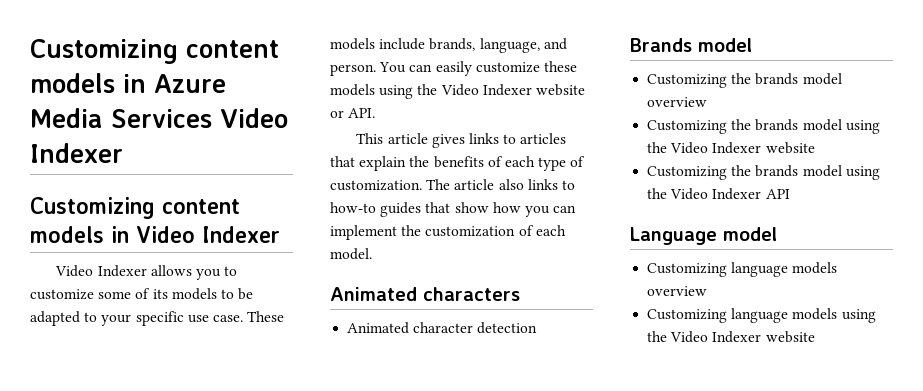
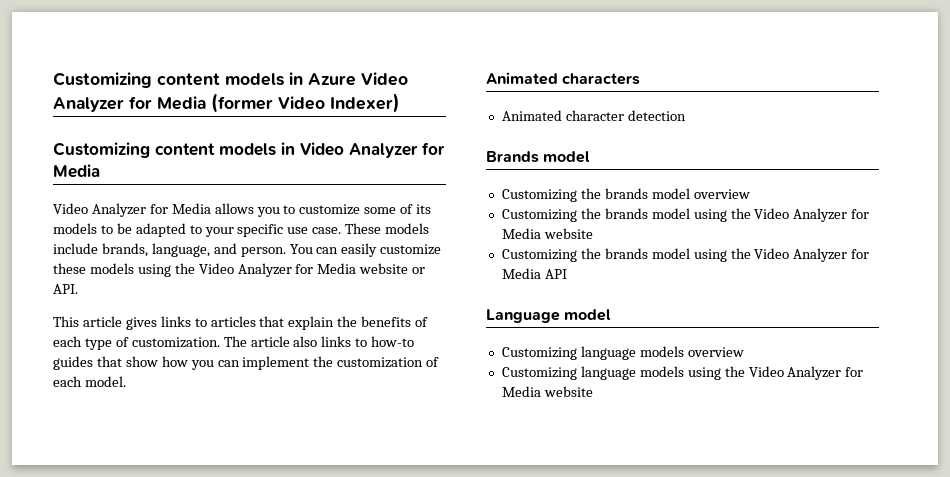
[30,108,288,128] [30,143,123,163] Media Services Video Indexer -> [361,72,408,86] [53,93,400,113] Video Analyzer for Media (former Video Indexer)
[202,226,280,243] [55,265,147,277] Indexer // Video Indexer -> [349,142,445,158] [53,164,100,178] [53,203,211,217] Analyzer for Media // Video Analyzer for Media
[482,84,532,96] Indexer -> [237,263,357,277] Analyzer for Media
[712,142,762,154] Indexer -> [793,208,870,222] [501,228,541,239] Analyzer for Media
[712,188,762,200] Indexer -> [793,248,870,262] [501,268,541,279] Analyzer for Media
[712,331,762,343] Indexer -> [787,366,864,380] [501,386,541,397] Analyzer for Media

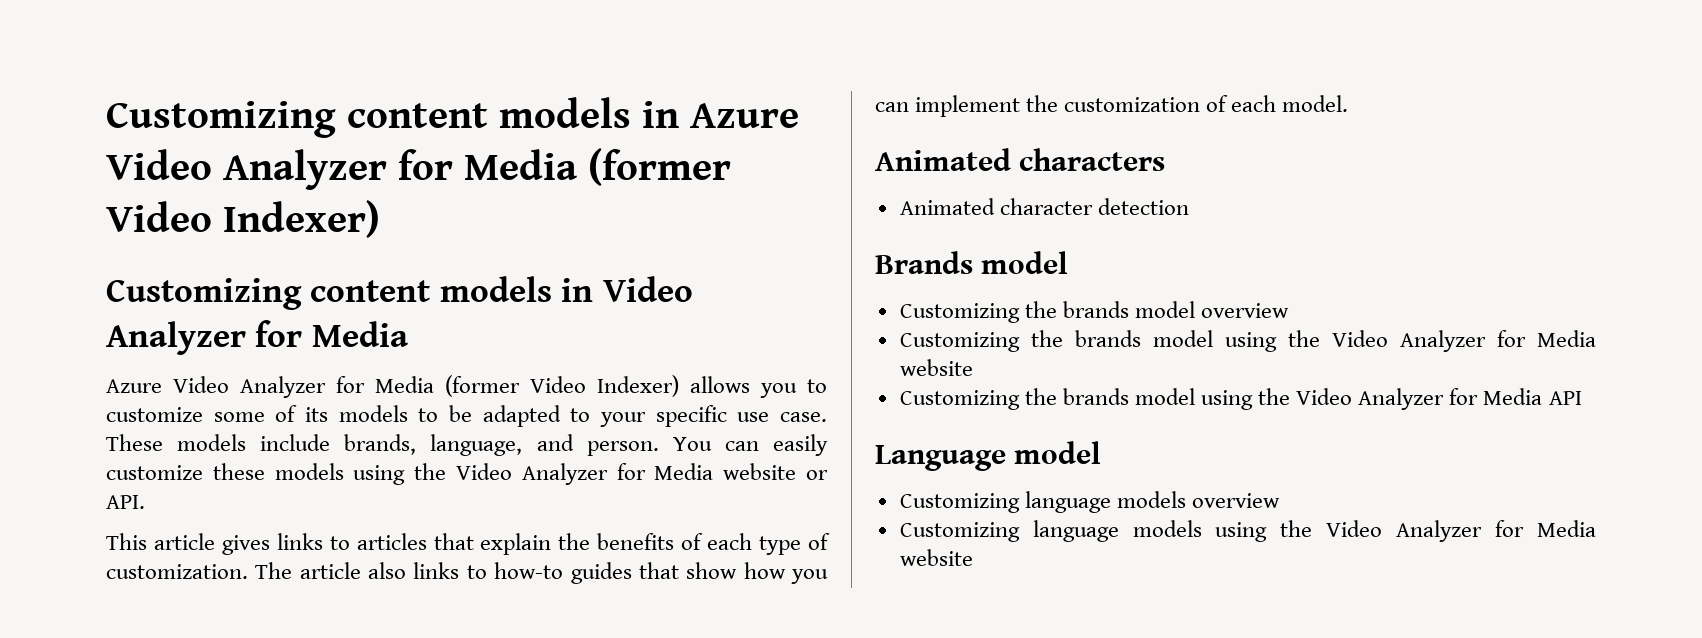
[53,203,211,217] Video Analyzer for Media -> [106,375,679,398] Azure Video Analyzer for Media (former Video Indexer)

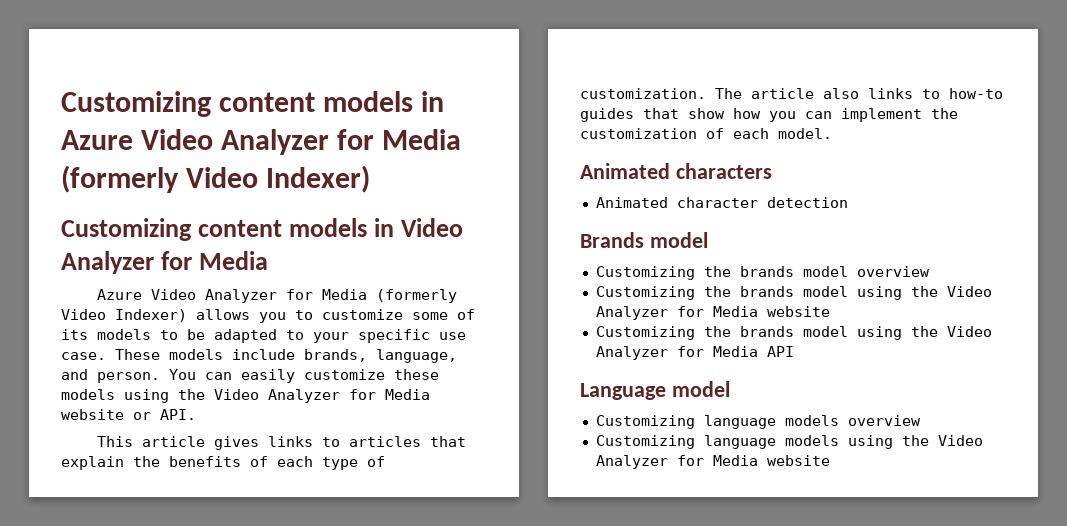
[588,148,731,186] (former -> [61,165,179,193] (formerly
[445,375,520,397] (former -> [375,289,457,303] (formerly

